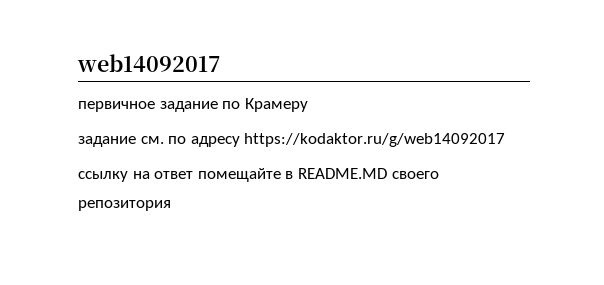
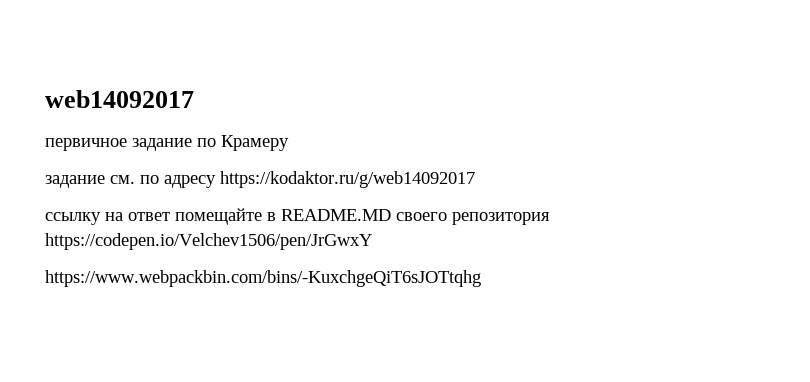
(171, 205) none -> [45,233,372,250] [45,270,481,287] https://codepen.io/Velchev1506/pen/JrGwxY // https://www.webpackbin.com/bins/-KuxchgeQiT6sJOTtqhg

